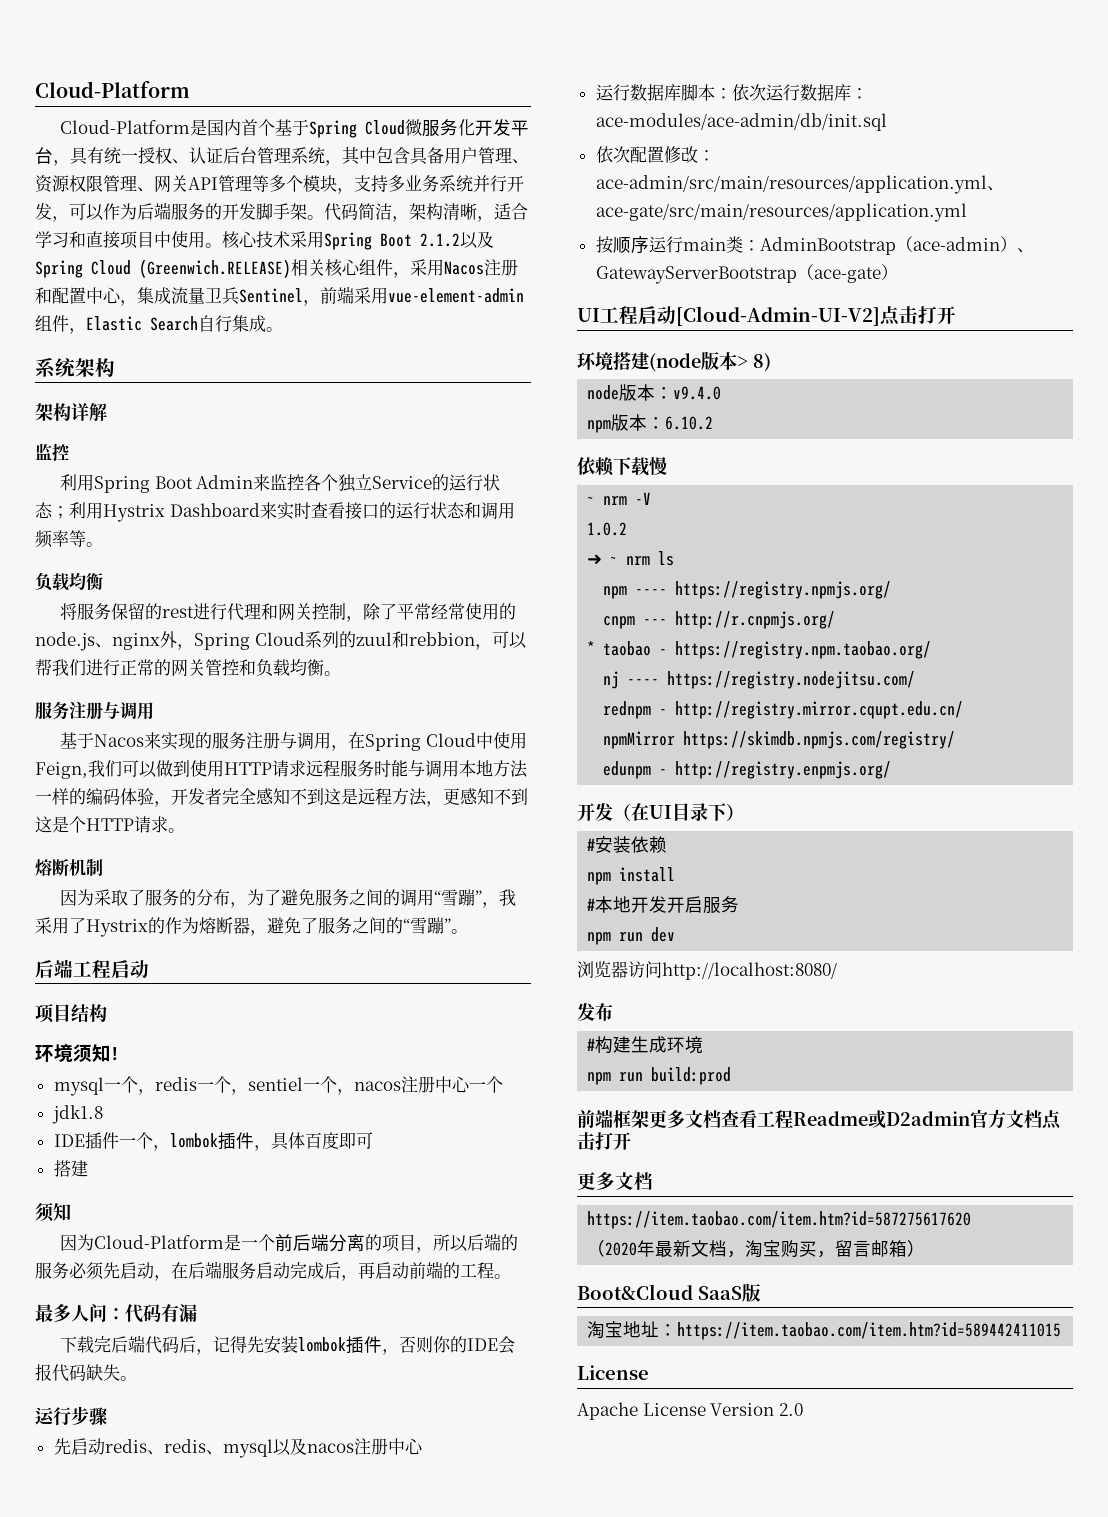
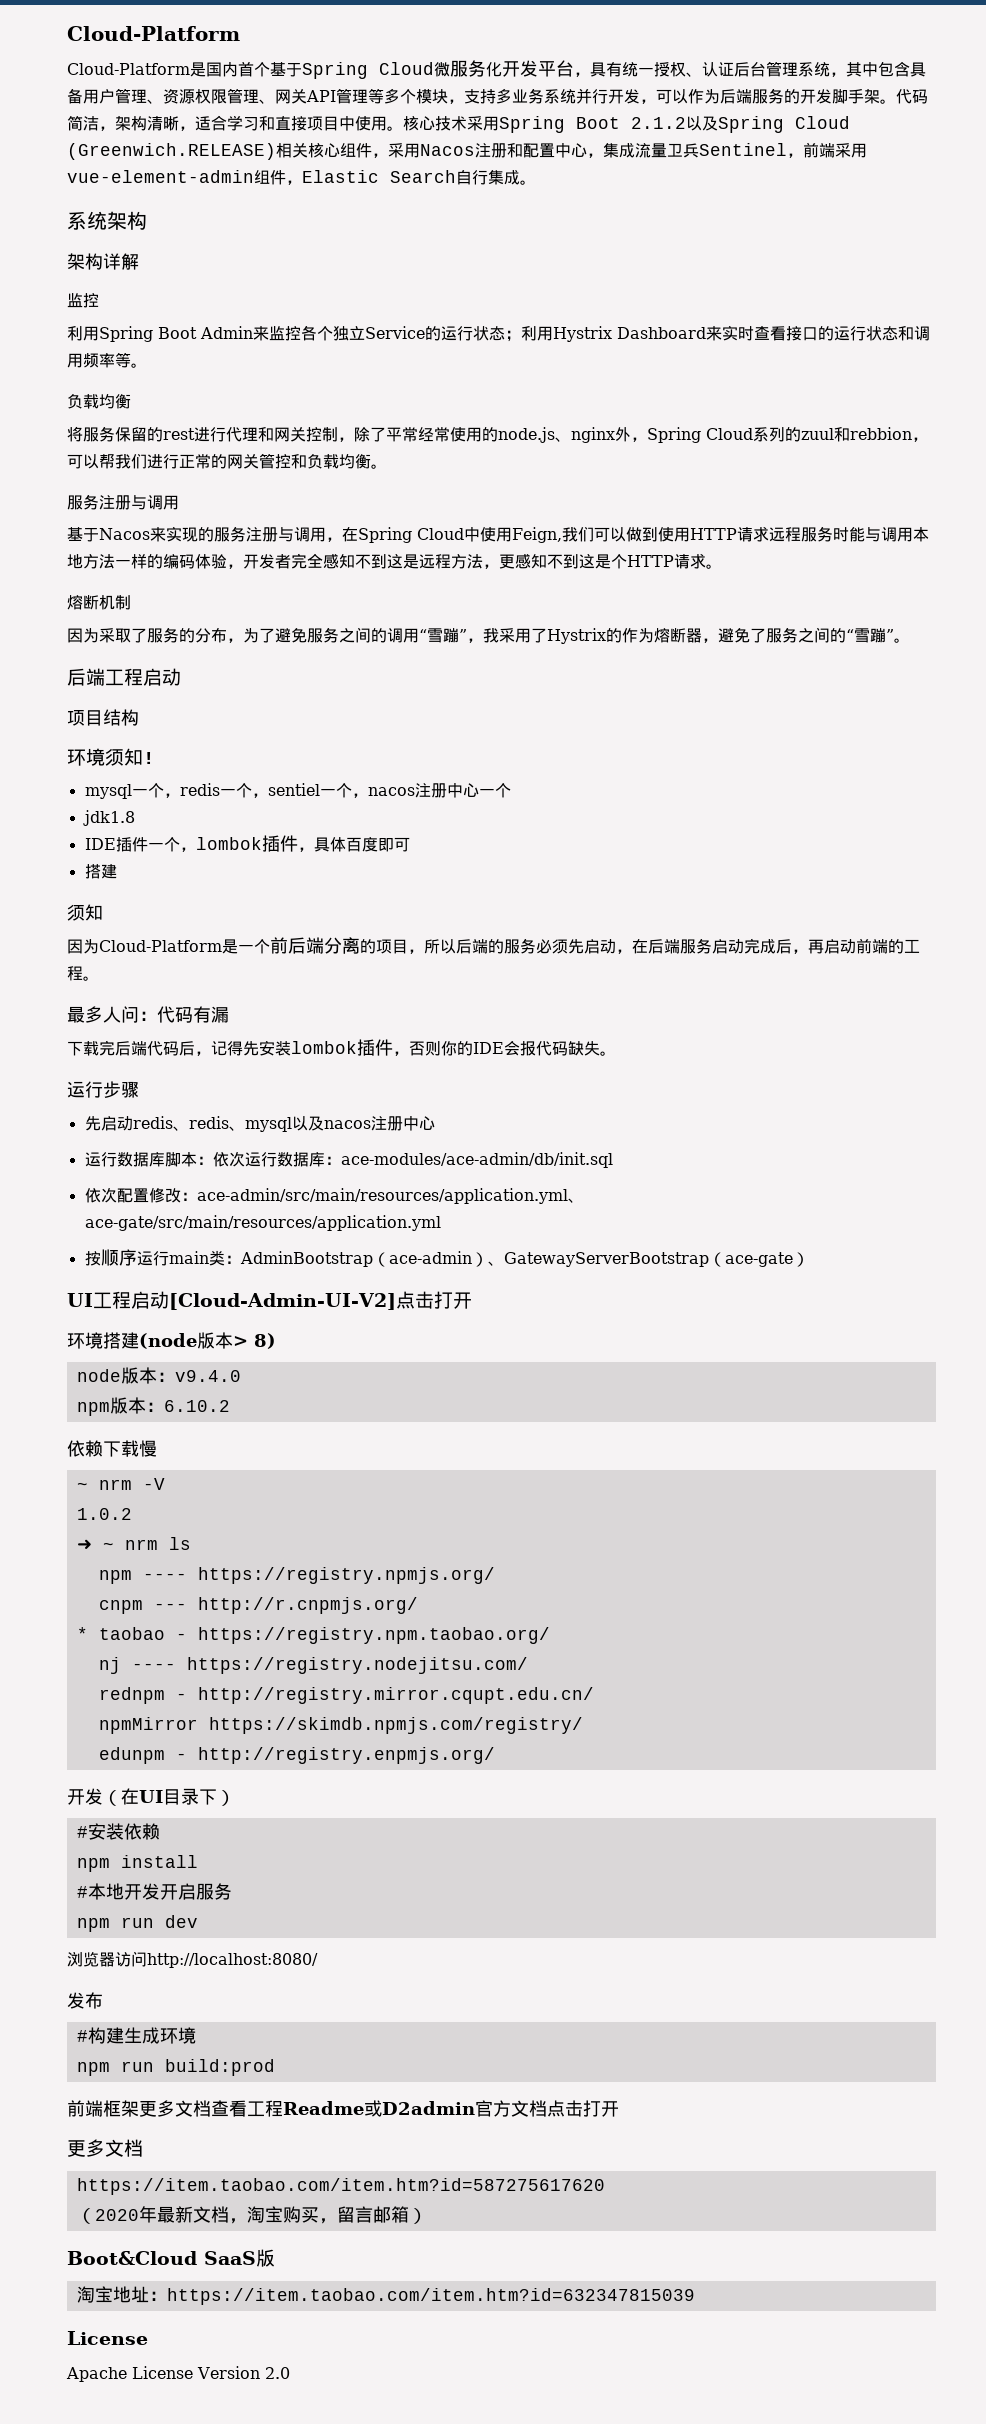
[677,1322,1062,1340] https://item.taobao.com/item.htm?id=589442411015 -> [166,2288,695,2305] https://item.taobao.com/item.htm?id=632347815039

